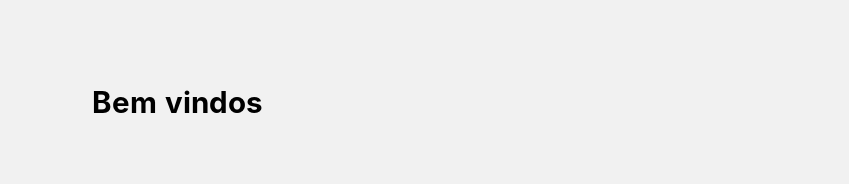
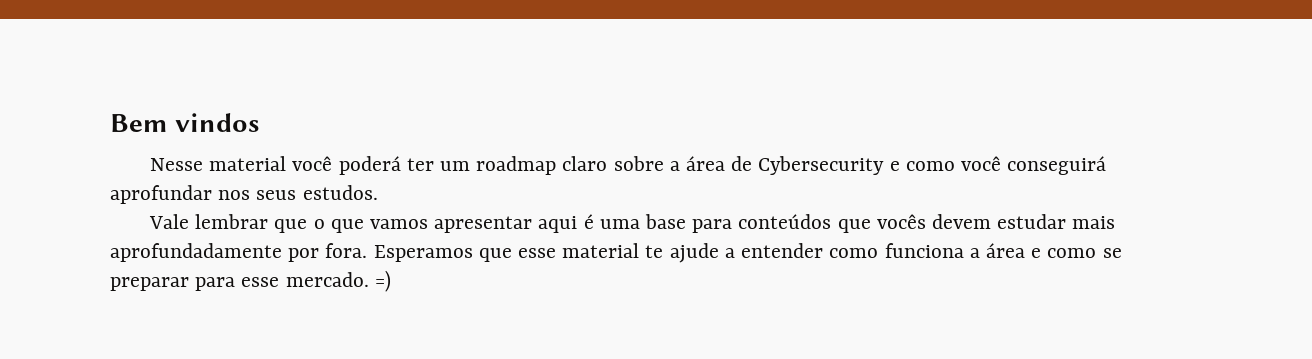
(263, 101) none -> [149,156,1107,175] [110,185,378,204] [148,214,1116,233] [110,243,1122,263] [110,270,391,292] // Nesse material você poderá ter um roadmap claro sobre a área de Cybersecurity e como você conseguirá aprofundar nos seus estudos. // Vale lembrar que o que vamos apresentar aqui é uma base para conteúdos que vocês devem estudar mais aprofundadamente por fora. Esperamos que esse material te ajude a entender como funciona a área e como se preparar para esse mercado. =)

